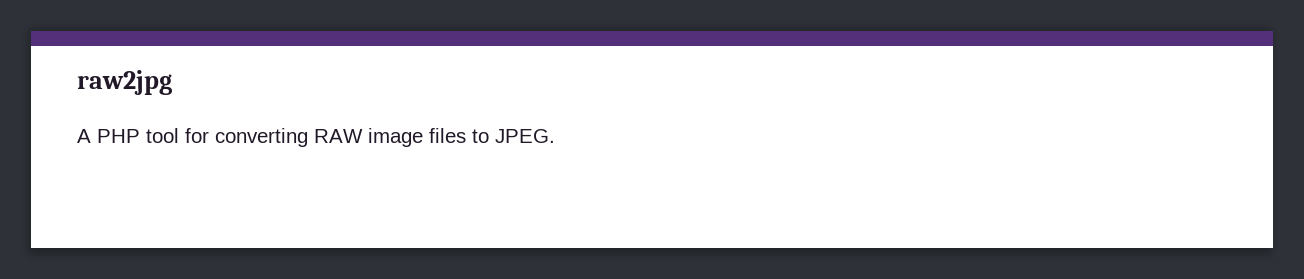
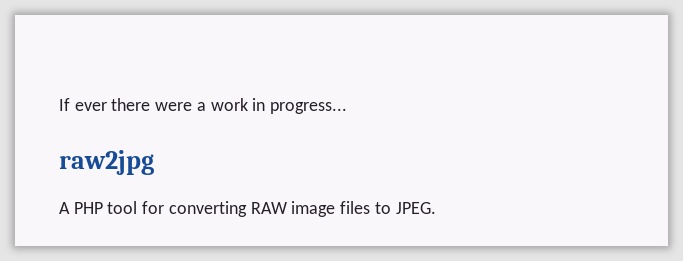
(77, 82) none -> [59,98,348,114] If ever there were a work in progress... //

